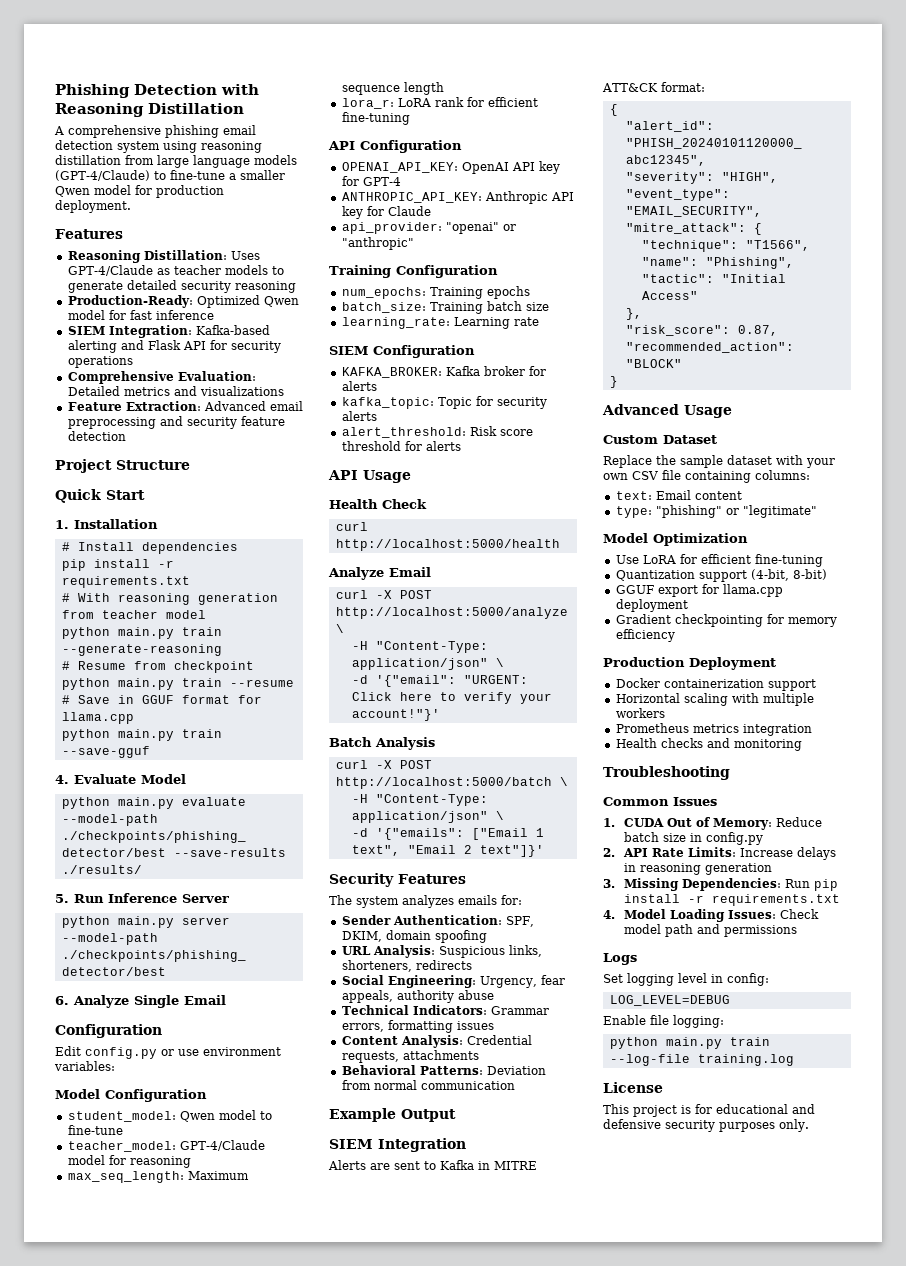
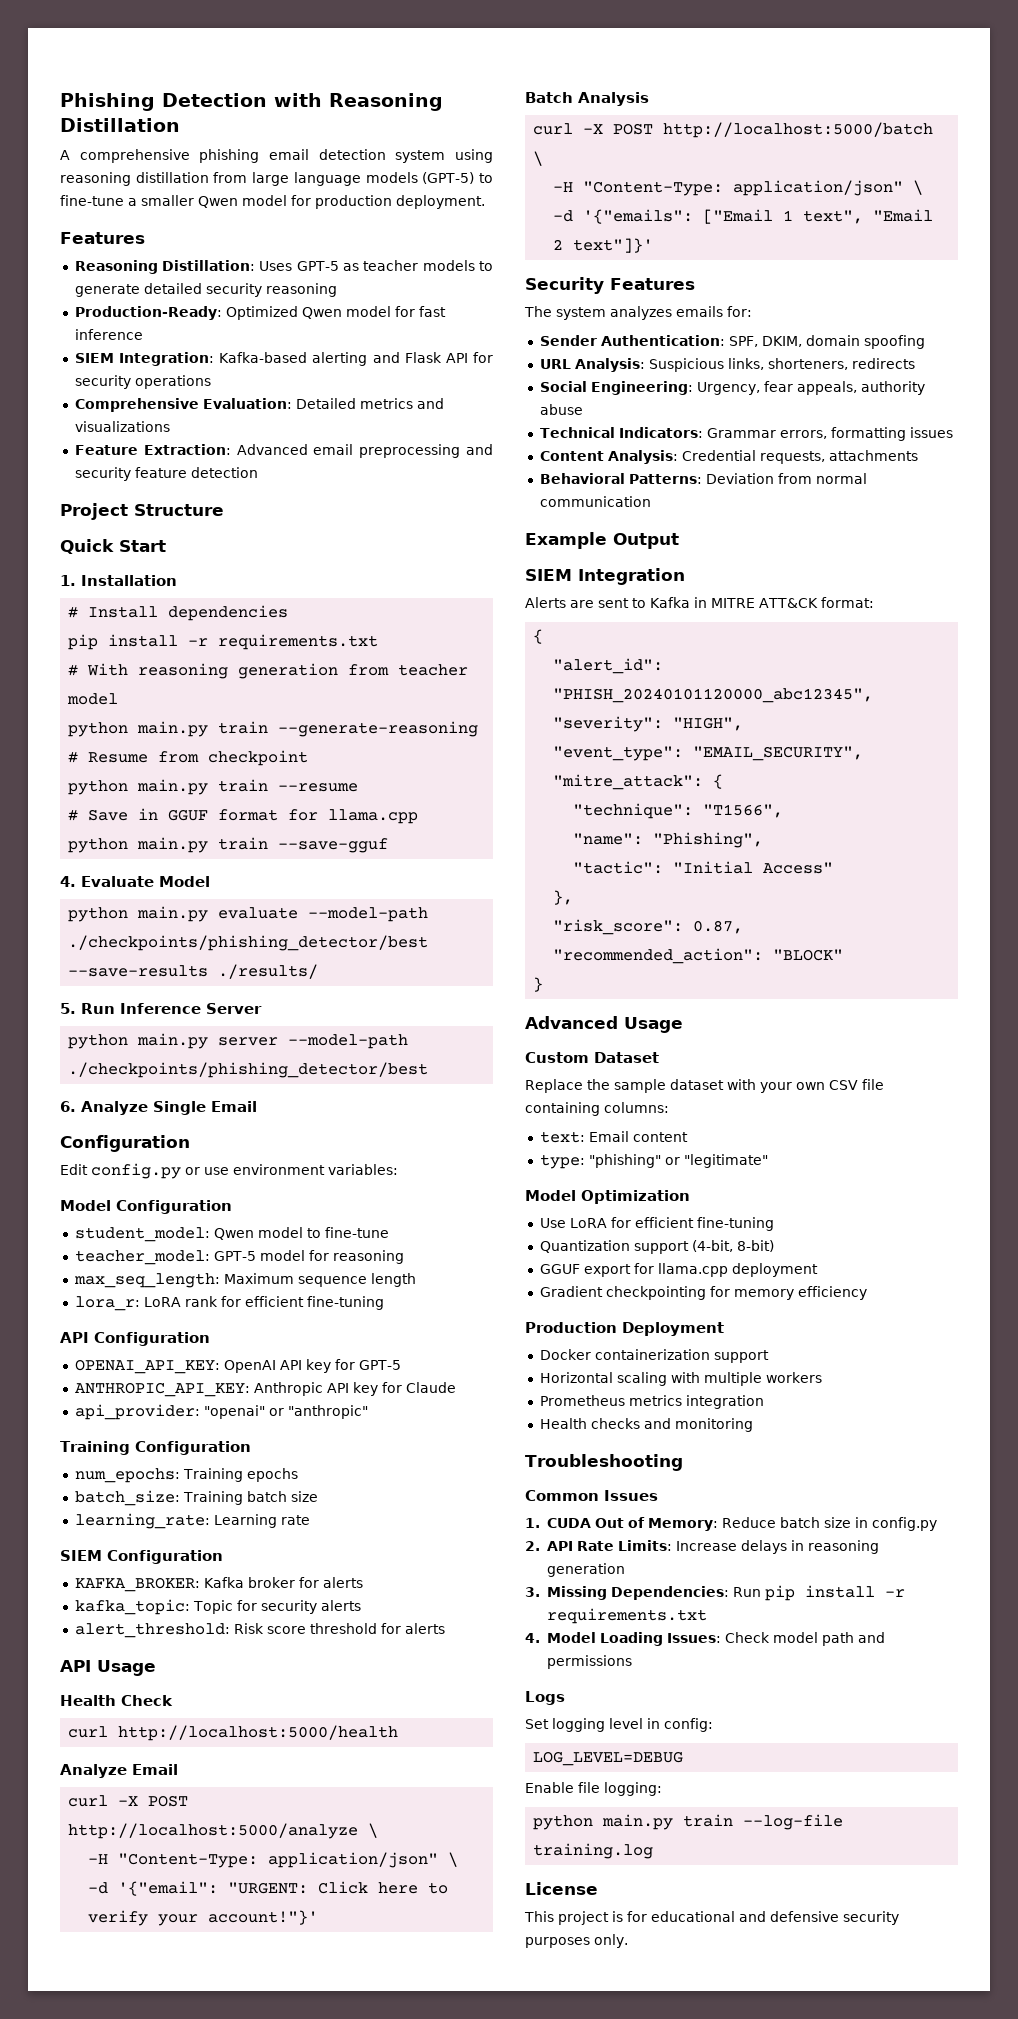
[55,170,150,181] (GPT-4/Claude) -> [422,172,475,184] (GPT-5)
[67,265,153,276] GPT-4/Claude -> [296,261,339,271] GPT-5
[179,1140,265,1151] GPT-4/Claude -> [213,1251,256,1261] GPT-5
[362,177,401,186] GPT-4 -> [358,1360,401,1370] GPT-5

